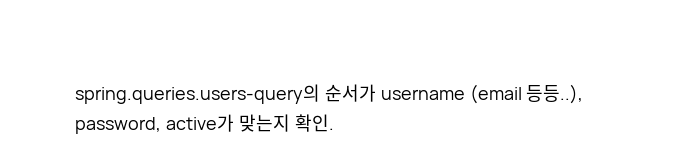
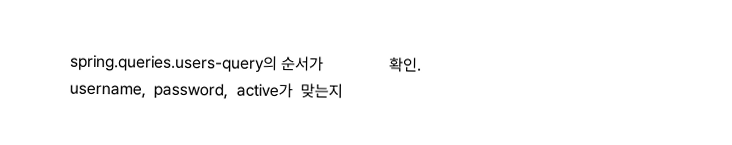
[380,84,584,104] username (email 등등..), -> [69,84,146,99] username,

